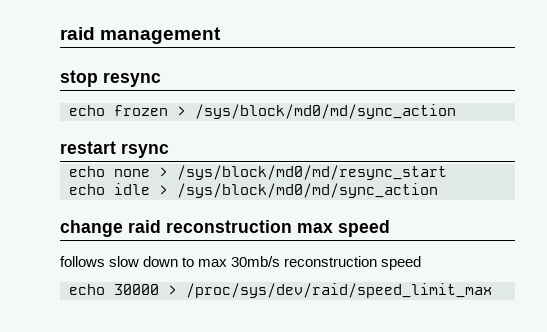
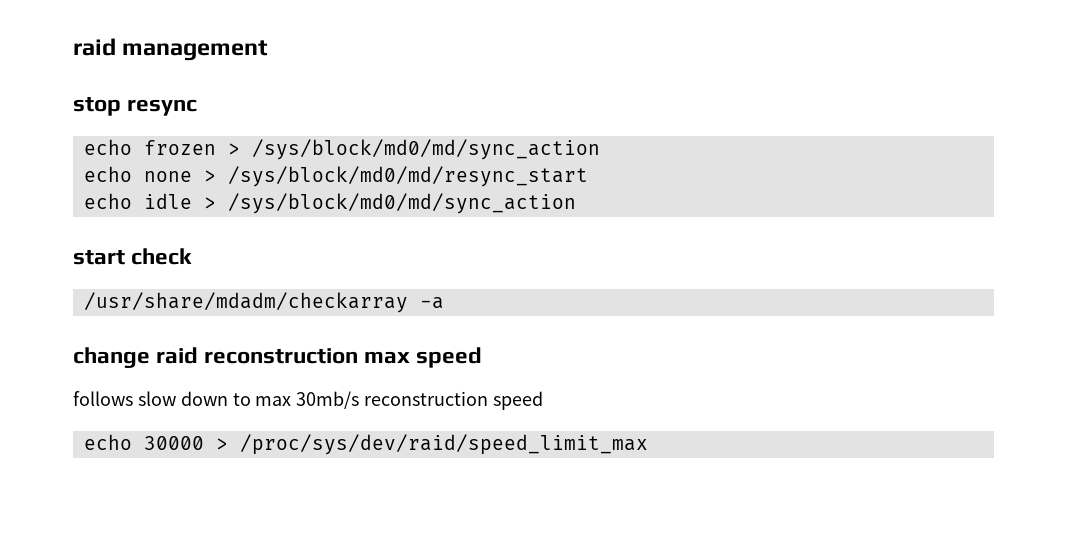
[60,141,169,158] // restart rsync -> (600, 149) none
(438, 190) none -> [73,248,193,265] [83,292,444,313] // start check // /usr/share/mdadm/checkarray -a

